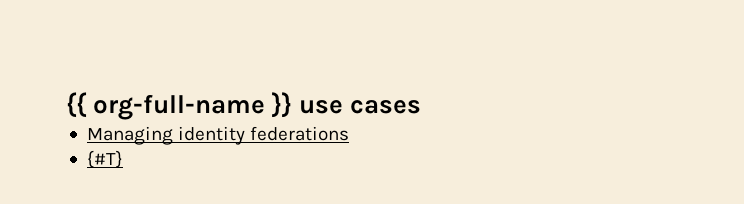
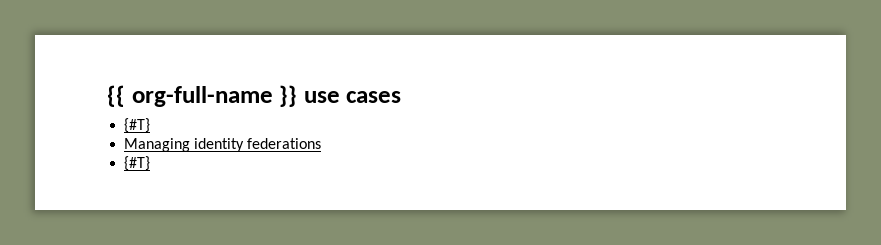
(422, 107) none -> [124,118,151,133] // {#T}

